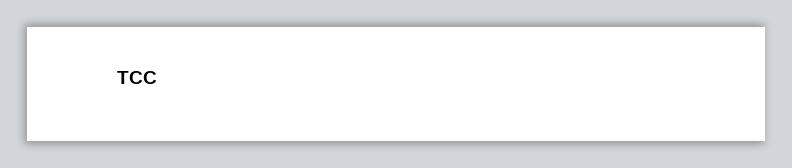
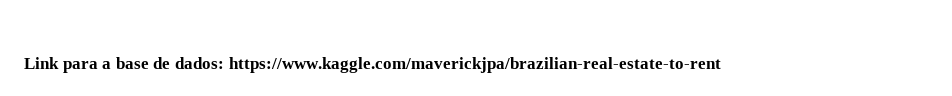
[117,71,157,84] TCC -> [24,57,721,73] Link para a base de dados: https://www.kaggle.com/maverickjpa/brazilian-real-estate-to-rent

